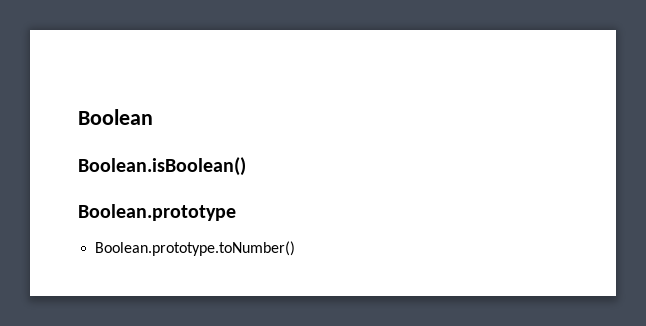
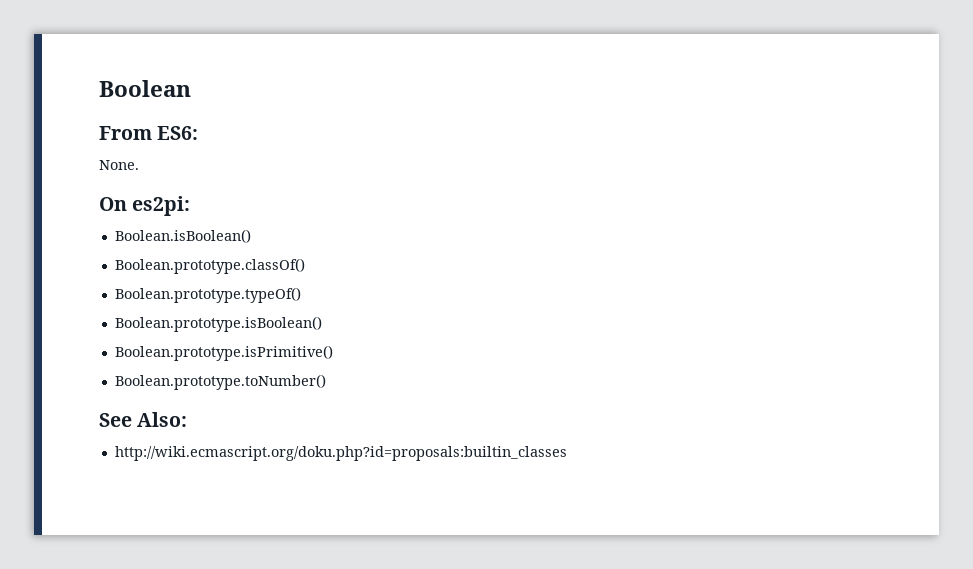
[78,157,246,176] [78,204,236,221] [95,241,296,256] Boolean.isBoolean() // Boolean.prototype // Boolean.prototype.toNumber() -> [99,126,199,140] [99,160,139,170] [99,196,191,216] [114,229,251,243] [114,258,305,274] [114,287,301,303] [114,316,322,332] [114,345,333,361] [114,374,326,390] [99,412,188,427] [114,446,567,461] From ES6: // None. // On es2pi: // Boolean.isBoolean() // Boolean.prototype.classOf() // Boolean.prototype.typeOf() // Boolean.prototype.isBoolean() // Boolean.prototype.isPrimitive() // Boolean.prototype.toNumber() // See Also: // http://wiki.ecmascript.org/doku.php?id=proposals:builtin_classes

